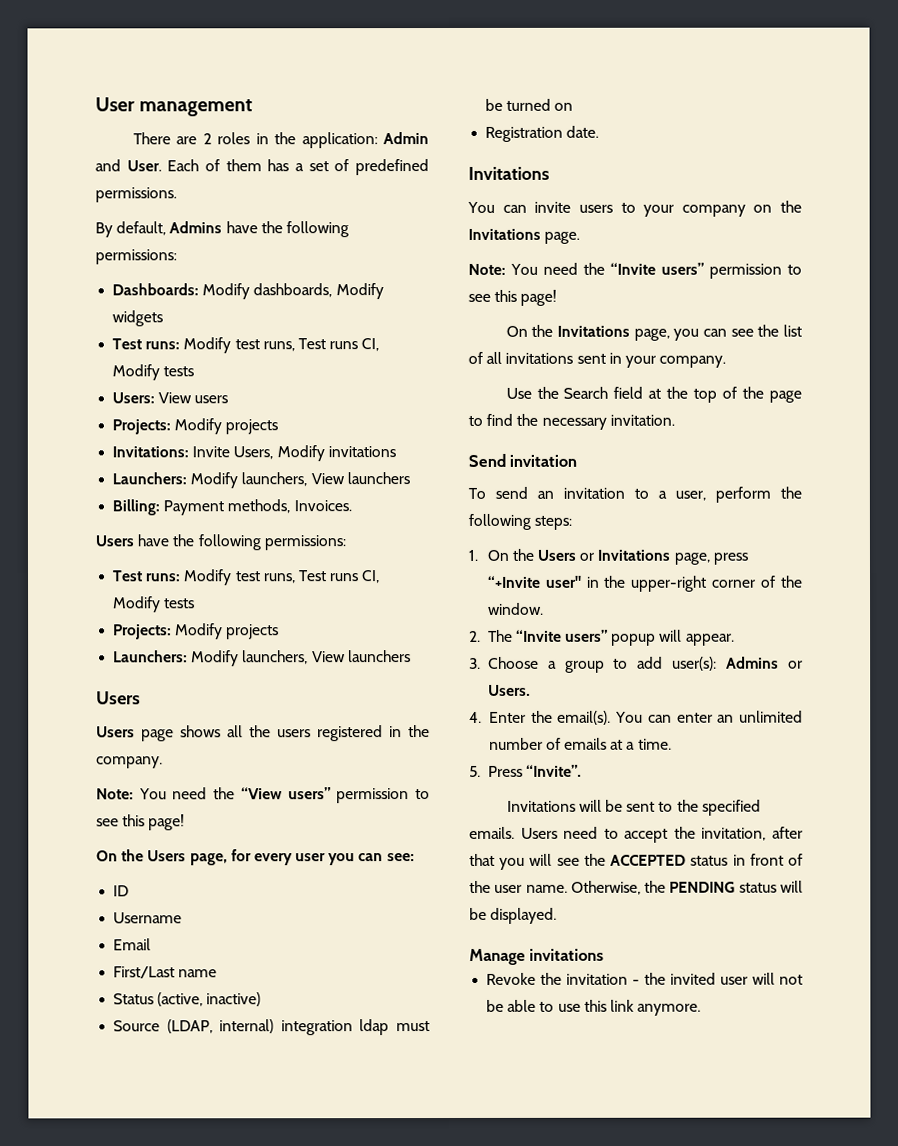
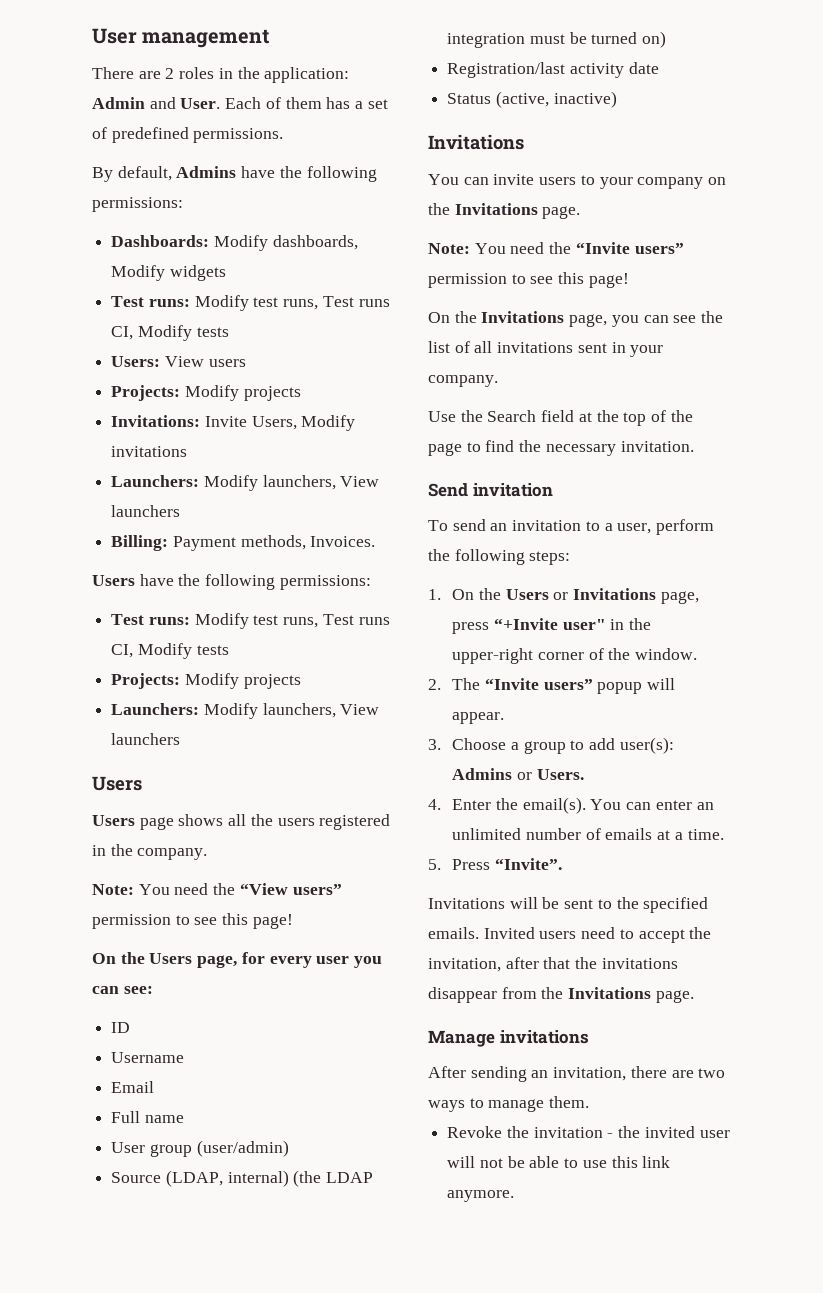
[113,966,176,979] First/Last -> [111,1111,141,1123] Full
[113,992,262,1007] [113,1019,430,1036] [485,98,574,111] [485,125,600,142] Status (active, inactive) // Source (LDAP, internal) integration ldap must be turned on // Registration date. -> [111,1140,289,1157] [111,1170,374,1187] [447,31,667,48] [447,62,659,78] [447,91,617,108] User group (user/admin) // Source (LDAP, internal) (the LDAP integration must be turned on) // Registration/last activity date // Status (active, inactive)
[520,827,558,839] Users -> [483,927,577,939] Invited users
[499,853,803,870] [469,880,803,895] [469,907,558,924] [469,948,605,965] you will see the ACCEPTED status in front of the user name. Otherwise, the PENDING status will be displayed. // Manage invitations -> [575,957,678,969] [428,987,694,1003] [428,1030,589,1047] [428,1066,726,1082] [428,1096,590,1112] the invitations disappear from the Invitations page. // Manage invitations // After sending an invitation, there are two ways to manage them.

